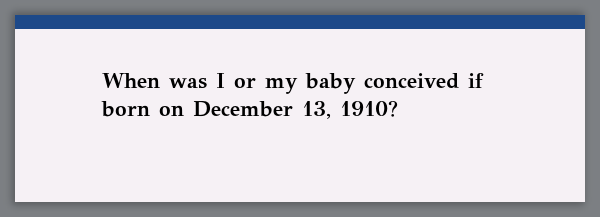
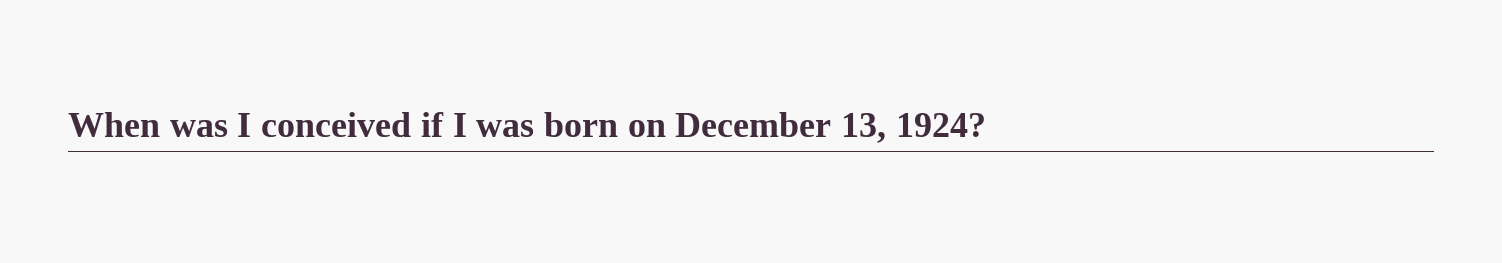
[234,73,484,94] or my baby conceived if -> [261,112,535,137] conceived if I was
[340,100,398,117] 1910? -> [895,113,986,137] 1924?

